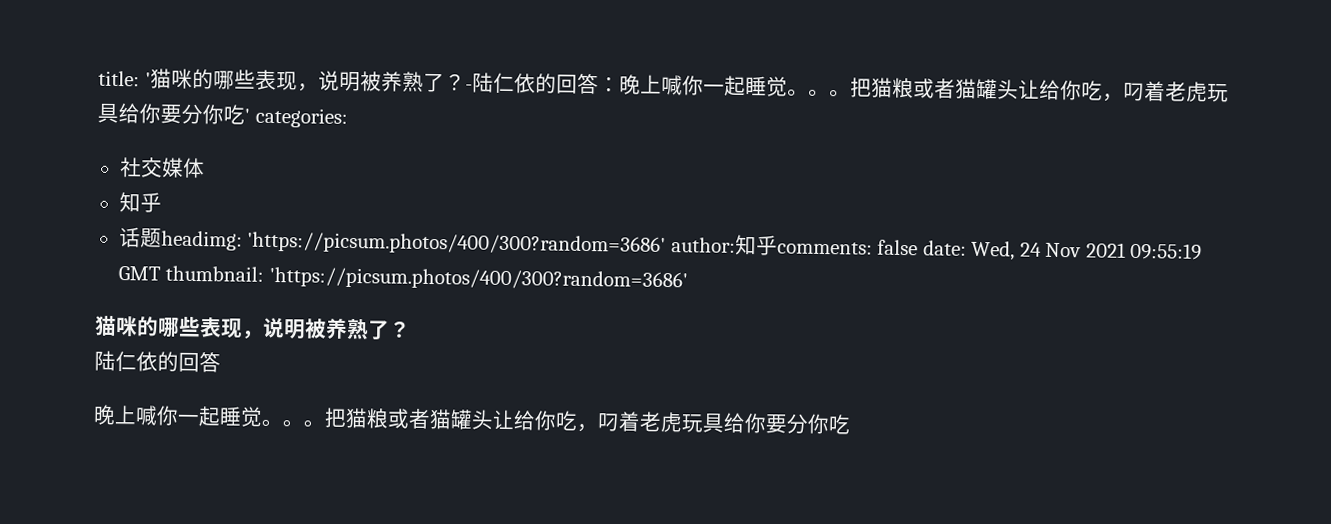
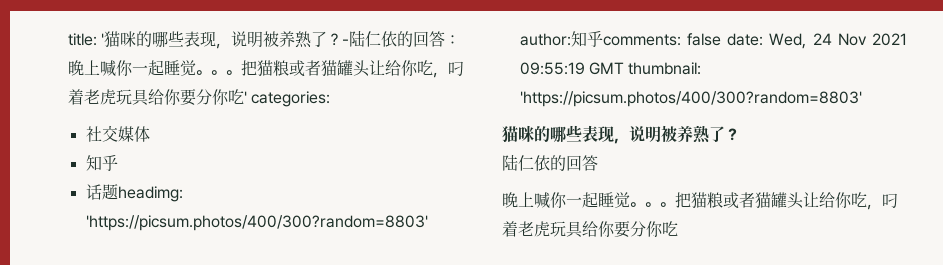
[247,231,667,257] 'https://picsum.photos/400/300?random=3686' -> [85,215,428,231] 'https://picsum.photos/400/300?random=8803'
[268,266,688,292] 'https://picsum.photos/400/300?random=3686' -> [519,91,862,107] 'https://picsum.photos/400/300?random=8803'

